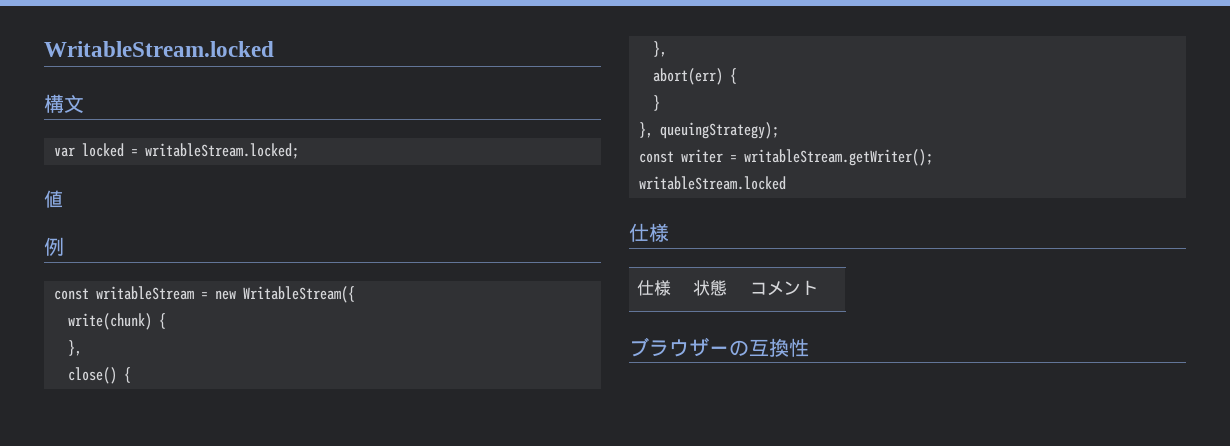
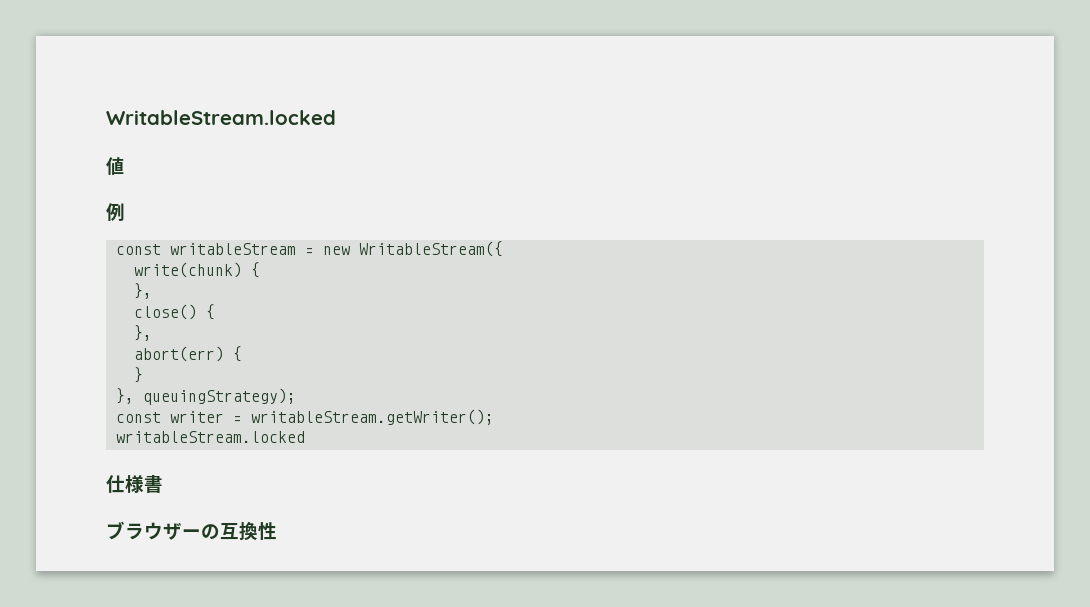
[44,94,84,113] [54,143,300,159] // 構文 // var locked = writableStream.locked; -> (336, 117) none
[636,280,671,296] [692,280,727,296] [749,280,818,296] // 仕様 | 状態 | コメント -> [144,474,163,493] 書

